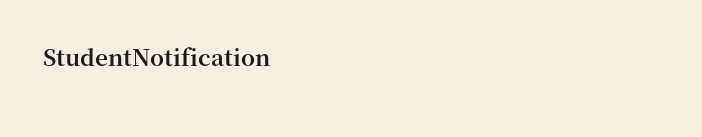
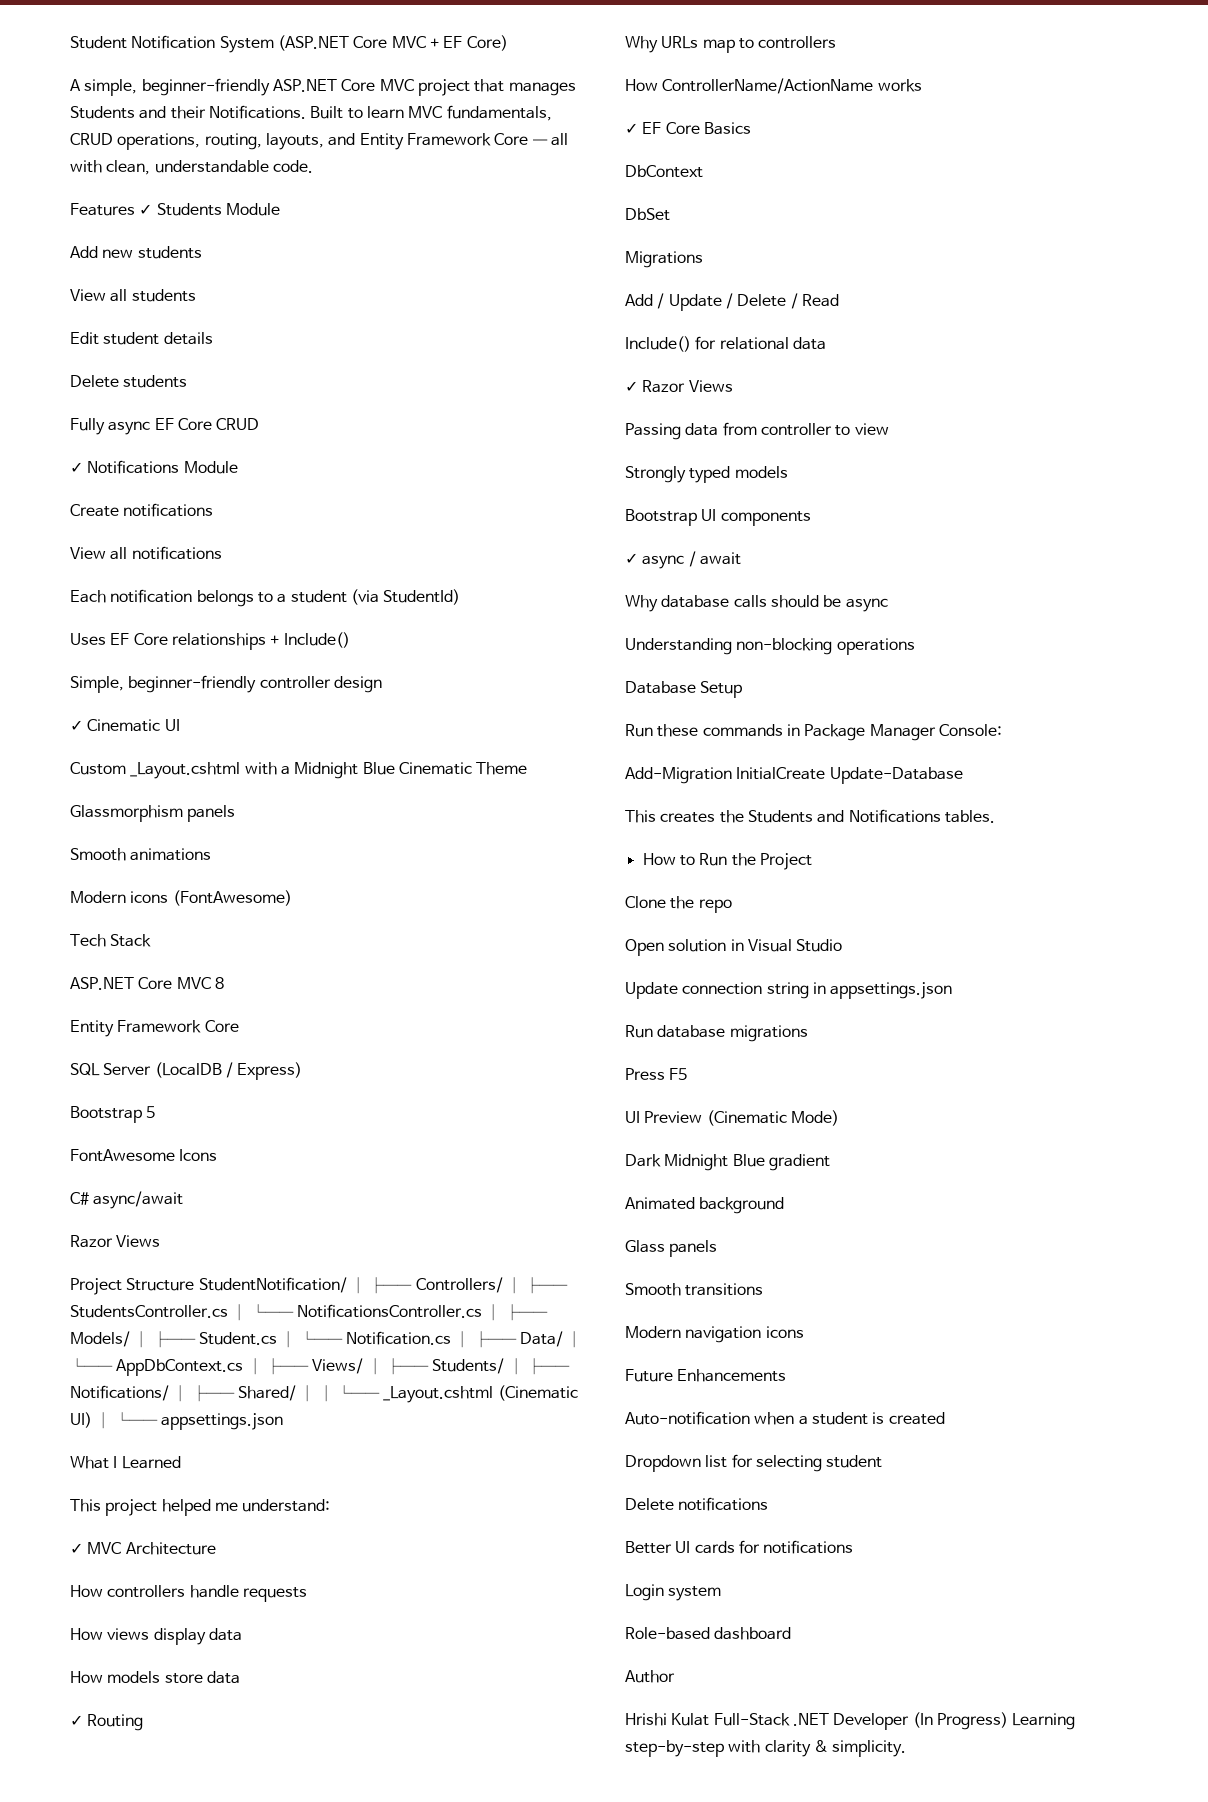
[43,47,270,66] StudentNotification -> [70,35,508,53] [70,78,576,96] [70,105,552,121] [70,133,568,150] [70,160,313,175] [70,203,280,216] [70,246,202,259] [70,289,196,302] [70,332,213,345] [70,375,188,388] [70,418,260,435] [70,460,238,474] [70,503,214,517] [70,546,222,560] [70,589,461,607] [70,632,350,650] [70,675,382,693] [70,719,180,732] [70,762,528,779] [70,805,236,822] [70,848,212,861] [70,890,292,906] [70,934,152,947] [70,977,224,990] [70,1020,239,1037] [70,1062,303,1080] [70,1106,156,1123] [70,1149,218,1162] [70,1191,184,1209] [70,1235,161,1248] [70,1277,569,1295] [70,1304,548,1321] [70,1331,582,1348] [70,1358,570,1376] [70,1385,578,1403] [70,1412,283,1430] [70,1456,181,1469] [70,1499,331,1516] [70,1542,216,1555] [70,1585,307,1602] [70,1628,242,1645] [70,1671,240,1684] [70,1714,144,1731] [625,36,837,53] [625,78,922,94] [625,122,751,135] [625,165,703,178] [625,208,670,221] [625,251,703,268] [625,293,839,311] [625,336,826,352] [625,380,733,393] [625,422,889,440] [625,466,788,483] [625,509,811,526] [625,551,741,569] [625,595,888,612] [625,638,915,655] [625,681,743,698] [625,724,1002,741] [625,767,963,784] [625,809,995,823] [642,853,812,870] [625,896,732,913] [625,939,843,956] [625,982,953,999] [625,1025,808,1042] [625,1068,688,1080] [625,1110,839,1126] [625,1154,830,1171] [625,1197,785,1214] [625,1240,718,1257] [625,1283,764,1296] [625,1326,804,1343] [625,1369,787,1382] [625,1411,945,1425] [625,1454,883,1472] [625,1497,769,1511] [625,1540,854,1554] [625,1584,722,1601] [625,1627,792,1640] [625,1670,675,1683] [625,1712,1076,1730] [625,1740,907,1757] Student Notification System (ASP.NET Core MVC + EF Core) // A simple, beginner-friendly ASP.NET Core MVC project that manages Students and their Notifications. Built to learn MVC fundamentals, CRUD operations, routing, layouts, and Entity Framework Core — all with clean, understandable code. // Features ✓ Students Module // Add new students // View all students // Edit student details // Delete students // Fully async EF Core CRUD // ✓ Notifications Module // Create notifications // View all notifications // Each notification belongs to a student (via StudentId) // Uses EF Core relationships + Include() // Simple, beginner-friendly controller design // ✓ Cinematic UI // Custom _Layout.cshtml with a Midnight Blue Cinematic Theme // Glassmorphism panels // Smooth animations // Modern icons (FontAwesome) // Tech Stack // ASP.NET Core MVC 8 // Entity Framework Core // SQL Server (LocalDB / Express) // Bootstrap 5 // FontAwesome Icons // C# async/await // Razor Views // Project Structure StudentNotification/ │ ├── Controllers/ │ ├── StudentsController.cs │ └── NotificationsController.cs │ ├── Models/ │ ├── Student.cs │ └── Notification.cs │ ├── Data/ │ └── AppDbContext.cs │ ├── Views/ │ ├── Students/ │ ├── Notifications/ │ ├── Shared/ │ │ └── _Layout.cshtml (Cinematic UI) │ └── appsettings.json // What I Learned // This project helped me understand: // ✓ MVC Architecture // How controllers handle requests // How views display data // How models store data // ✓ Routing // Why URLs map to controllers // How ControllerName/ActionName works // ✓ EF Core Basics // DbContext // DbSet // Migrations // Add / Update / Delete / Read // Include() for relational data // ✓ Razor Views // Passing data from controller to view // Strongly typed models // Bootstrap UI components // ✓ async / await // Why database calls should be async // Understanding non-blocking operations // Database Setup // Run these commands in Package Manager Console: // Add-Migration InitialCreate Update-Database // This creates the Students and Notifications tables. // How to Run the Project // Clone the repo // Open solution in Visual Studio // Update connection string in appsettings.json // Run database migrations // Press F5 // UI Preview (Cinematic Mode) // Dark Midnight Blue gradient // Animated background // Glass panels // Smooth transitions // Modern navigation icons // Future Enhancements // Auto-notification when a student is created // Dropdown list for selecting student // Delete notifications // Better UI cards for notifications // Login system // Role-based dashboard // Author // Hrishi Kulat Full-Stack .NET Developer (In Progress) Learning step-by-step with clarity & simplicity.

